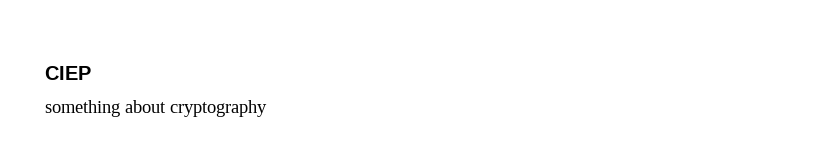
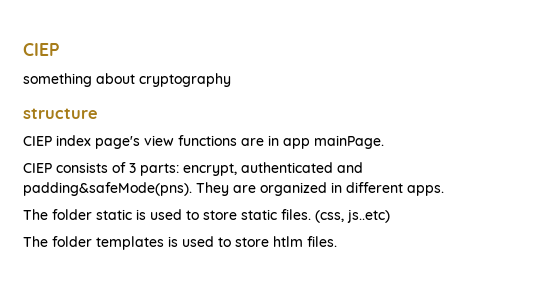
(267, 108) none -> [23,108,98,119] [23,135,384,149] [23,162,363,176] [23,182,444,196] [23,209,390,223] [23,236,337,250] // structure // CIEP index page's view functions are in app mainPage. // CIEP consists of 3 parts: encrypt, authenticated and padding&safeMode(pns). They are organized in different apps. // The folder static is used to store static files. (css, js..etc) // The folder templates is used to store htlm files.

